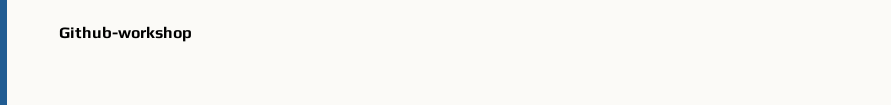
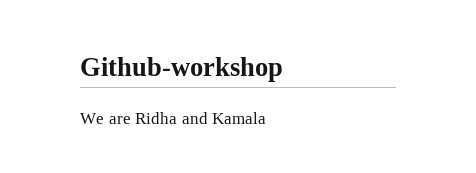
(192, 34) none -> [80,112,267,124] // We are Ridha and Kamala

